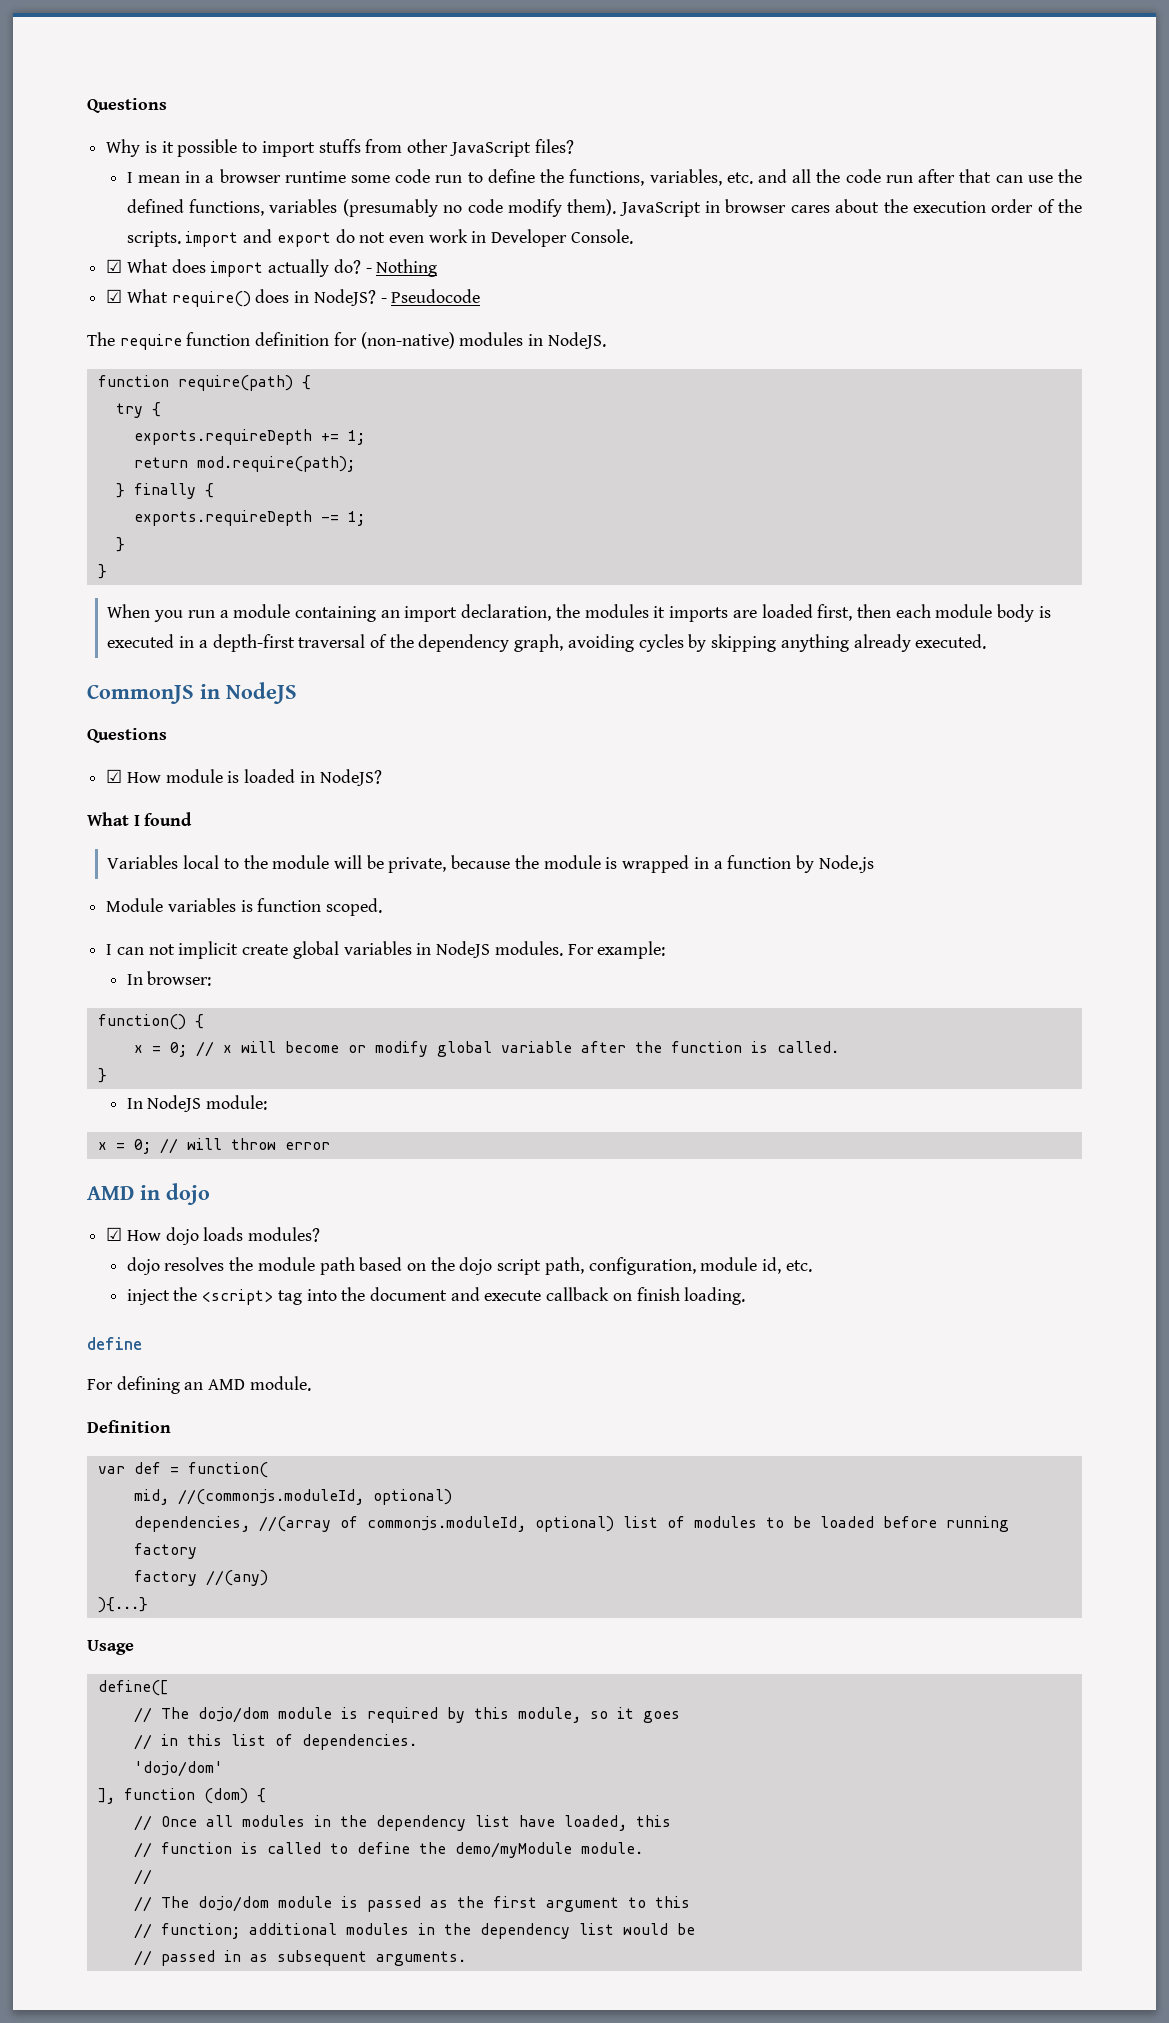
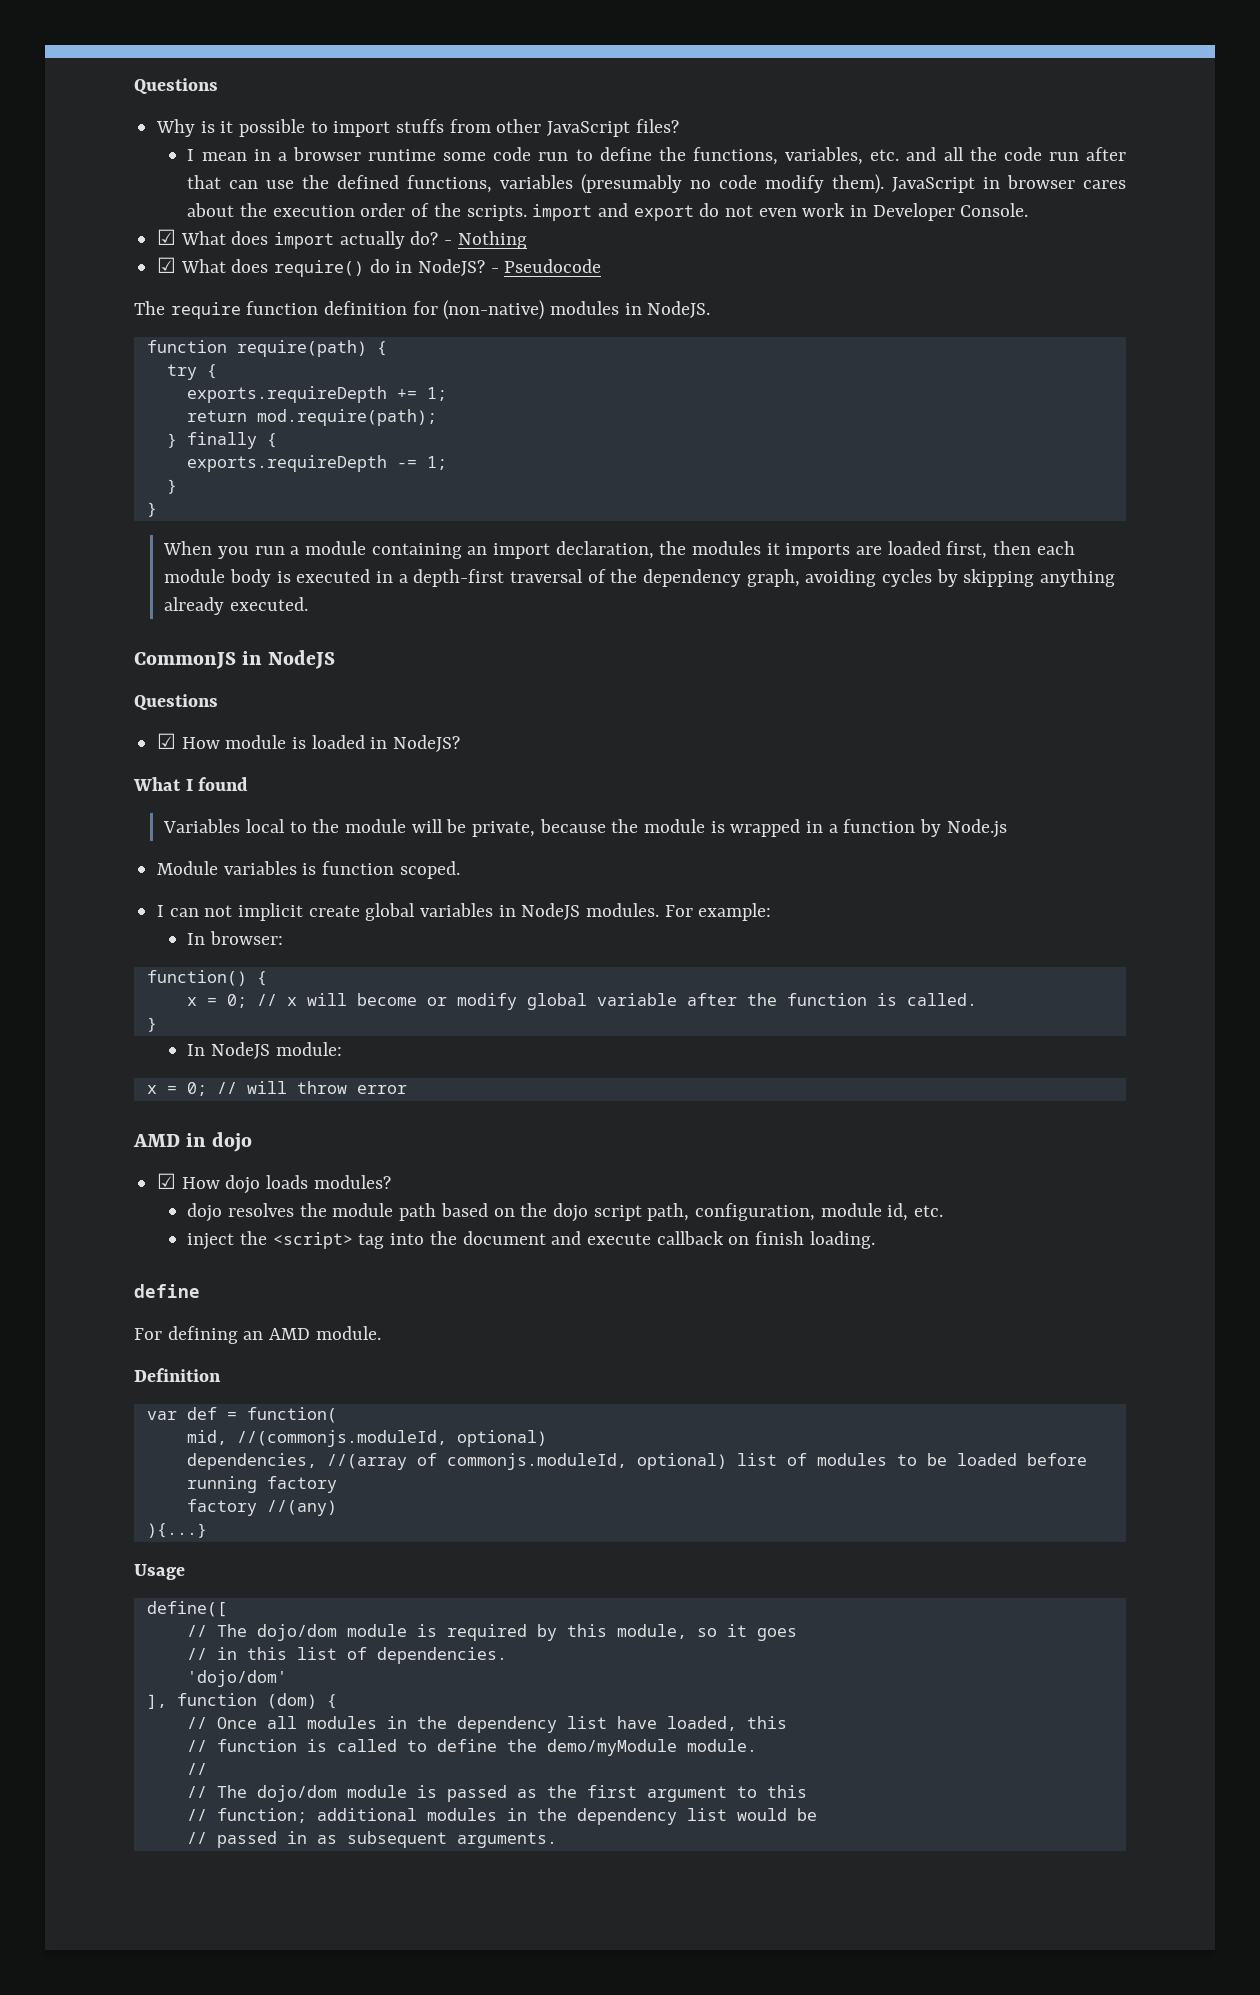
[171,289,290,307] require() does -> [231,259,390,277] does require() do

